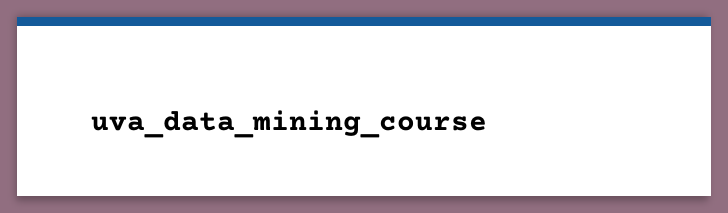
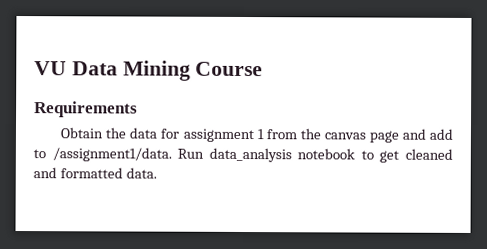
[91,110,487,138] uva_data_mining_course -> [34,60,264,81] [34,101,138,118] [60,127,454,143] [33,147,453,163] [33,167,157,179] VU Data Mining Course // Requirements // Obtain the data for assignment 1 from the canvas page and add to /assignment1/data. Run data_analysis notebook to get cleaned and formatted data.

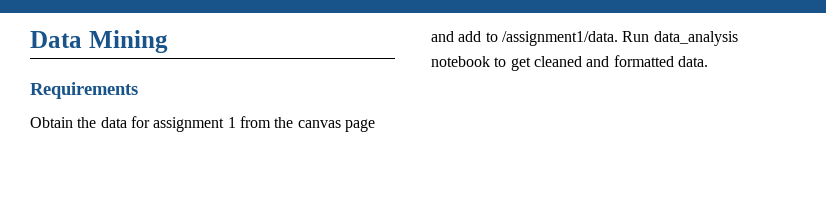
[34,61,67,76] VU -> (30, 39) none
[195,61,264,77] Course -> (168, 41) none

